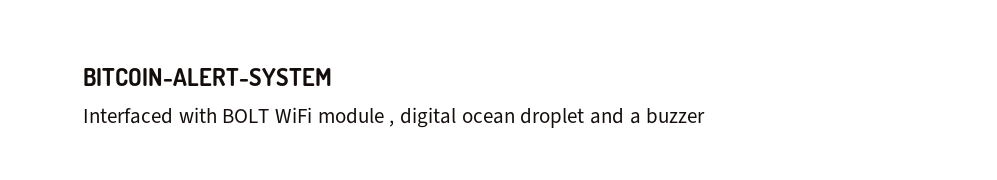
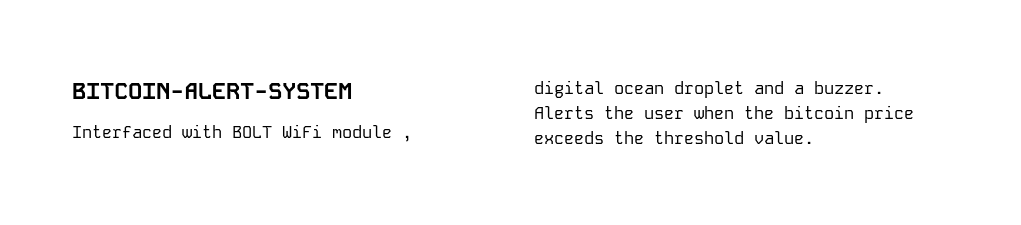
[646,108,706,124] buzzer -> [814,81,884,94] [534,105,914,123] [534,131,814,144] buzzer. Alerts the user when the bitcoin price exceeds the threshold value.

